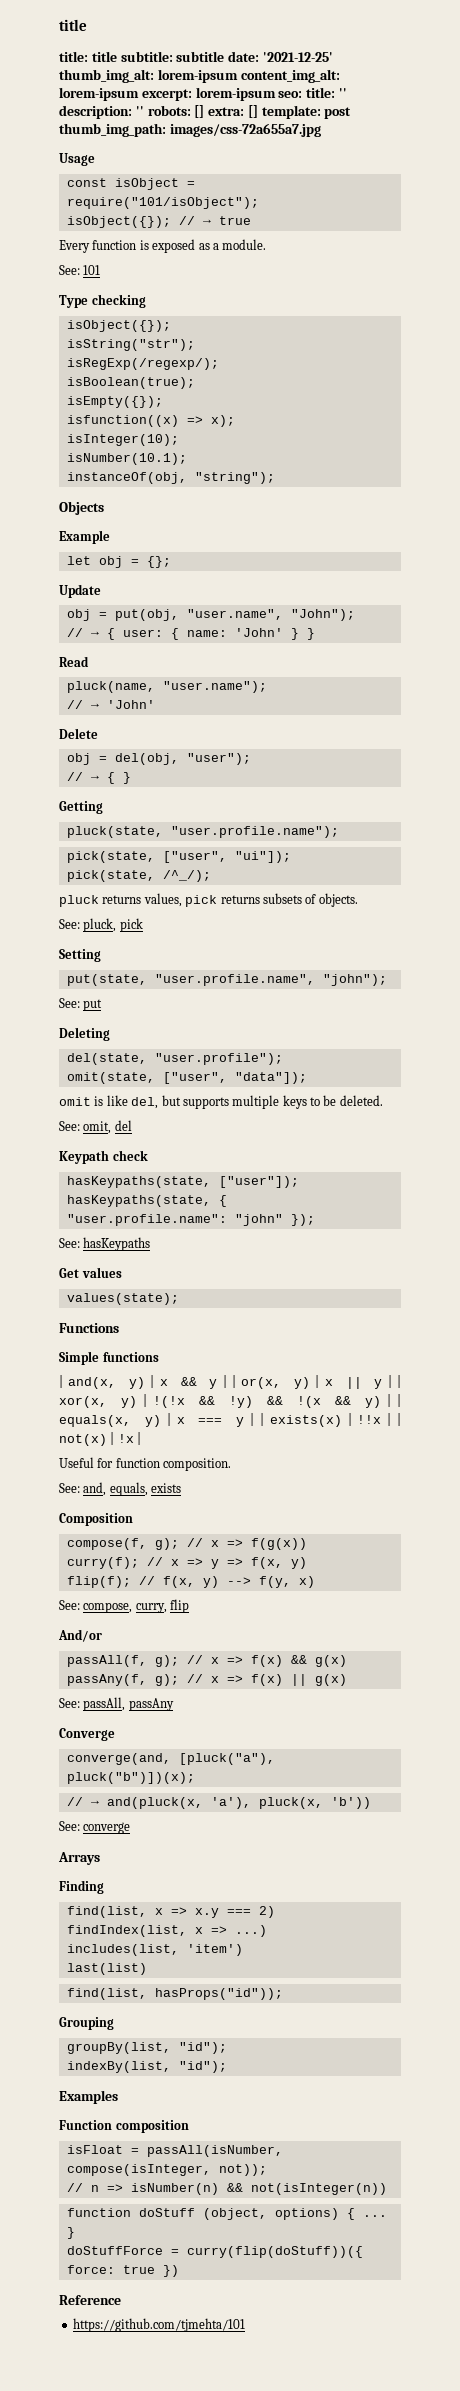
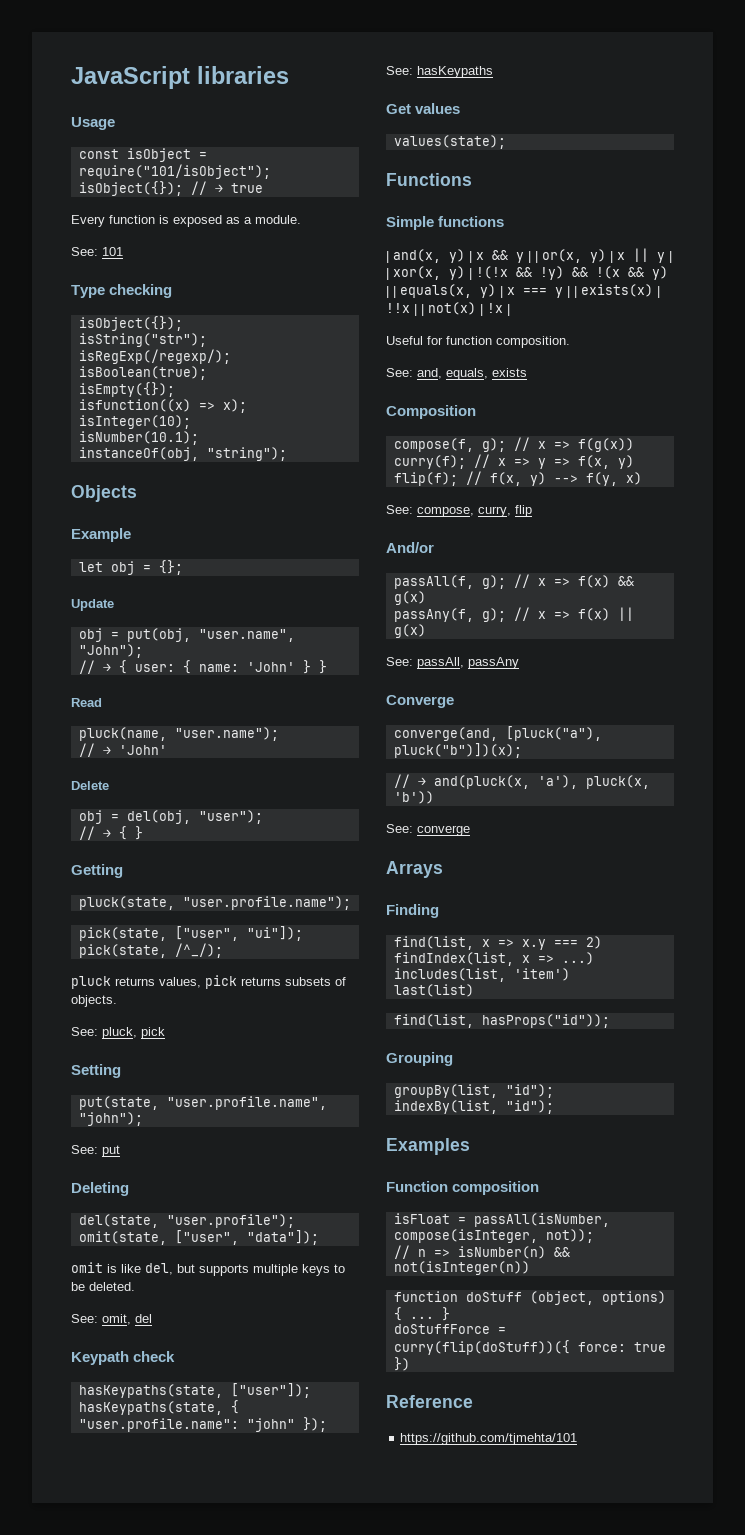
[59,19,87,31] [59,51,333,62] [59,69,340,83] [59,87,347,101] [59,105,352,119] [59,123,321,137] title // title: title subtitle: subtitle date: '2021-12-25' thumb_img_alt: lorem-ipsum content_img_alt: lorem-ipsum excerpt: lorem-ipsum seo: title: '' description: '' robots: [] extra: [] template: post thumb_img_path: images/css-72a655a7.jpg -> [71,66,289,89] JavaScript libraries

